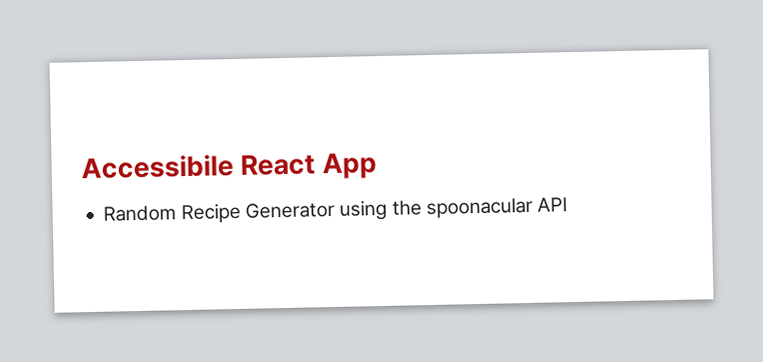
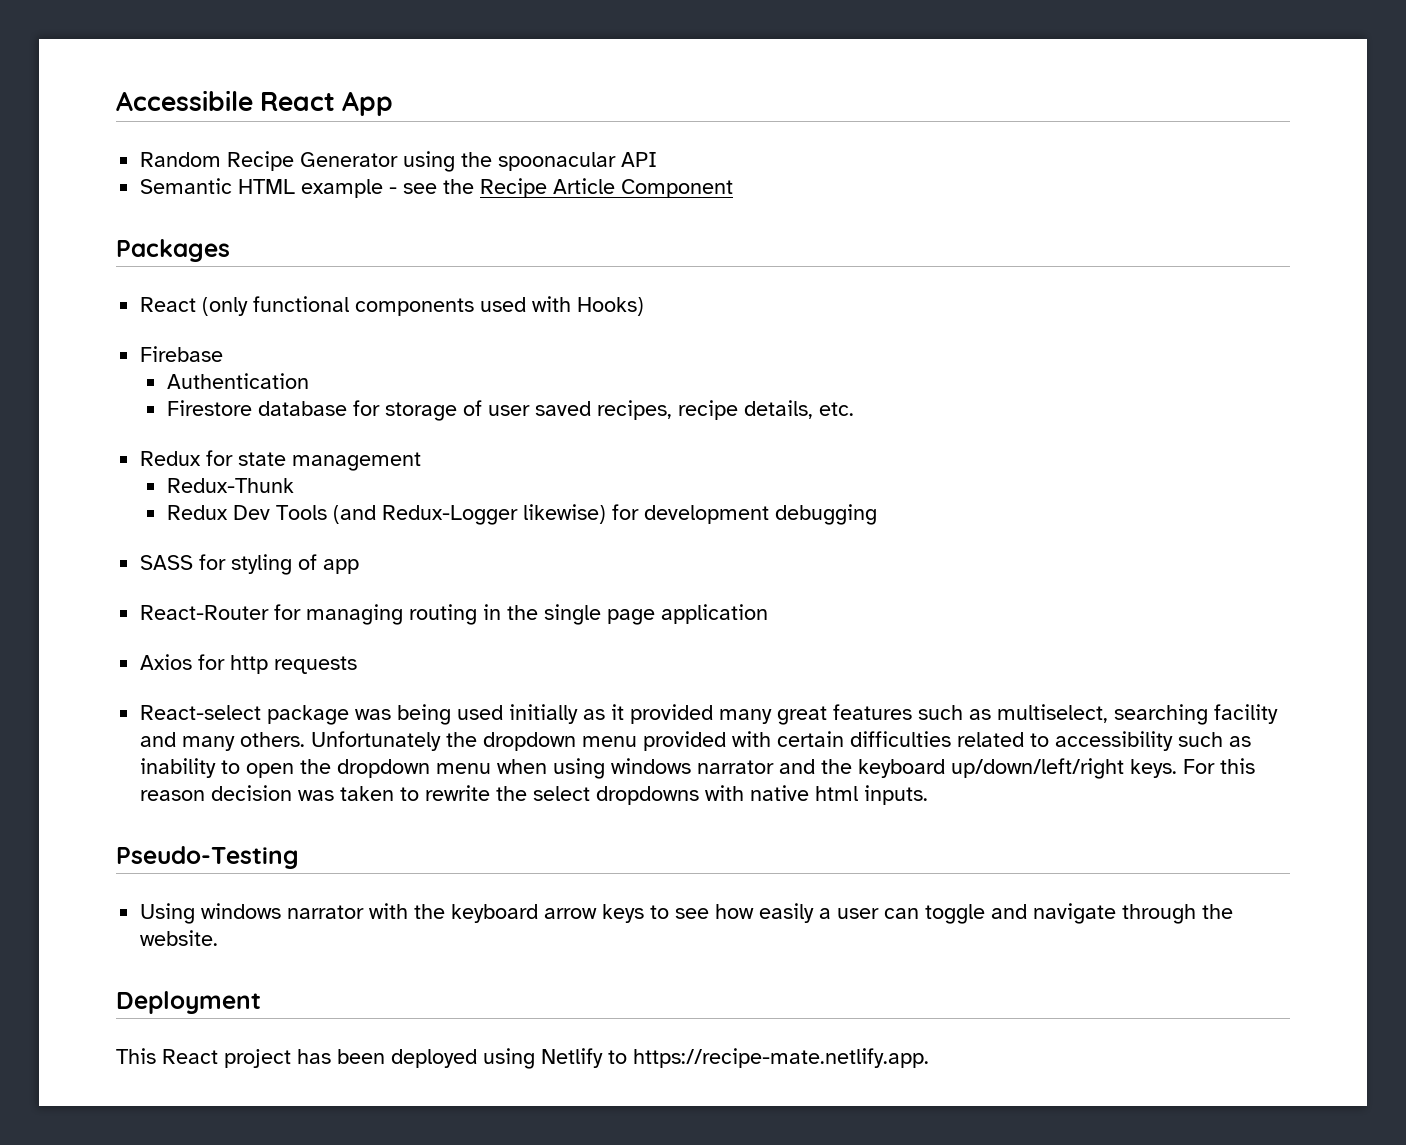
(569, 204) none -> [140,178,734,198] [116,239,230,262] [140,296,645,316] [140,346,224,362] [166,373,309,389] [166,400,854,421] [140,450,422,471] [166,478,294,493] [166,504,877,525] [140,554,360,575] [140,604,769,625] [140,654,358,674] [140,704,1279,725] [140,731,1252,751] [140,758,1256,779] [140,785,929,805] [116,846,299,869] [140,903,1234,924] [140,930,219,946] [116,991,261,1014] [116,1048,929,1069] // Semantic HTML example - see the Recipe Article Component // Packages // React (only functional components used with Hooks) // Firebase // Authentication // Firestore database for storage of user saved recipes, recipe details, etc. // Redux for state management // Redux-Thunk // Redux Dev Tools (and Redux-Logger likewise) for development debugging // SASS for styling of app // React-Router for managing routing in the single page application // Axios for http requests // React-select package was being used initially as it provided many great features such as multiselect, searching facility and many others. Unfortunately the dropdown menu provided with certain difficulties related to accessibility such as inability to open the dropdown menu when using windows narrator and the keyboard up/down/left/right keys. For this reason decision was taken to rewrite the select dropdowns with native html inputs. // Pseudo-Testing // Using windows narrator with the keyboard arrow keys to see how easily a user can toggle and navigate through the website. // Deployment // This React project has been deployed using Netlify to https://recipe-mate.netlify.app.

